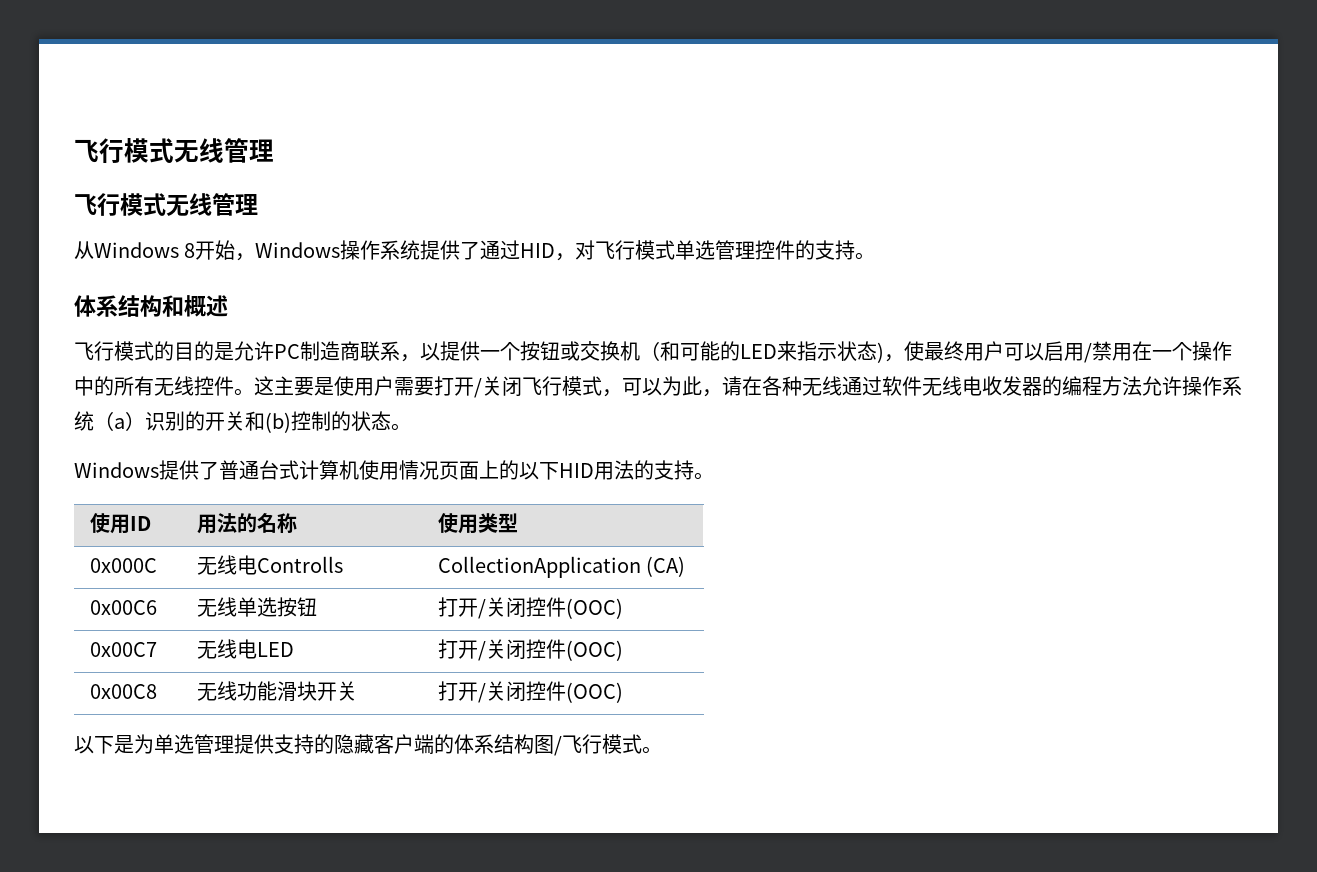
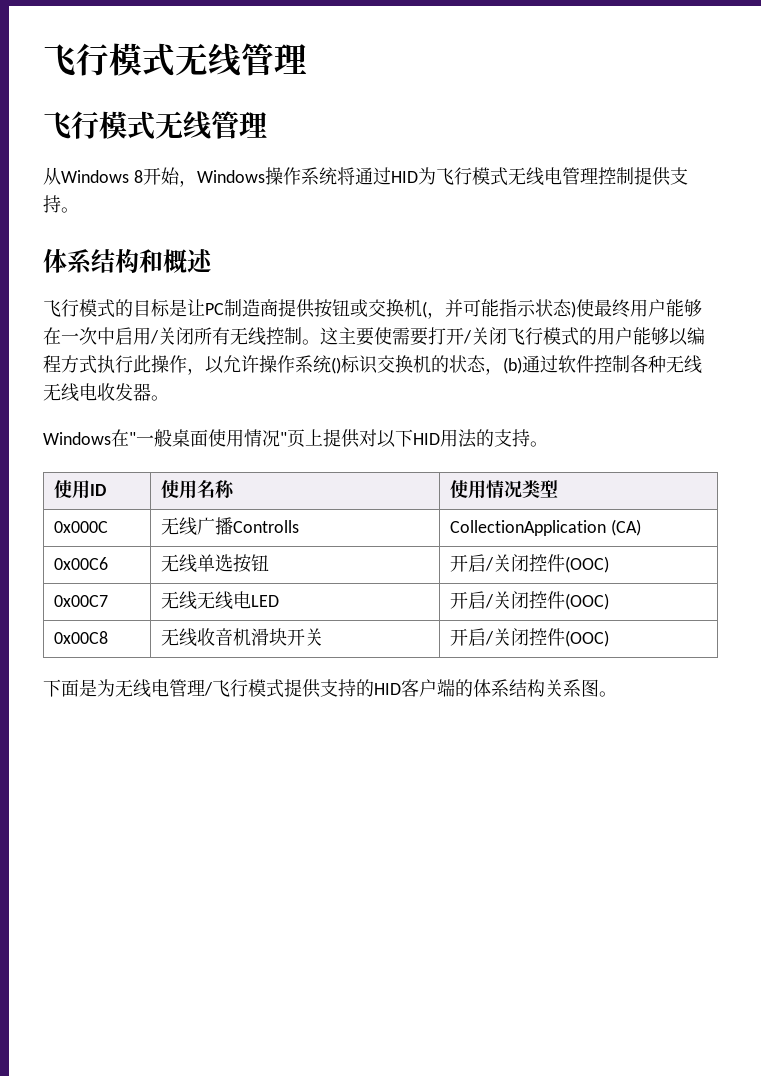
[420,240,481,260] 提供了 -> [336,167,355,185] 将
[555,240,816,261] ，对飞行模式单选管理控件的 -> [417,167,671,186] 为飞行模式无线电管理控制提供
[194,341,274,361] 的是允许 -> [151,299,205,317] 标是让
[360,341,797,362] 联系，以提供一个按钮或交换机（和可能的LED来 -> [278,299,499,319] 提供按钮或交换机(，并可能
[884,354,904,362] ， -> (576, 309) none
[1004,341,1232,363] [74,376,114,396] 可以启用/禁用在一个操作中的 -> [666,299,702,317] [43,327,194,345] 能够在一次中启用/关闭
[214,376,234,396] 件 -> [284,327,302,345] 制
[314,376,394,396] 是使用户 -> [374,327,392,345] 使
[602,376,1242,397] [74,411,411,433] [74,460,519,480] ，可以为此，请在各种无线通过软件无线电收发器的编程方法允许操作系统（a）识别的开关和(b)控制的状态。 // Windows提供了普通台式计算机使用情况页面上的 -> [579,327,705,346] [43,355,702,375] [43,383,169,402] [43,429,377,448] 的用户能够以编程方式执行此操作，以允许操作系统()标识交换机的状态，(b)通过软件控制各种无线无线电收发器。 // Windows在"一般桌面使用情况"页上提供对
[196,513,257,534] 用法的 -> [160,480,197,499] 使用
(478, 524) none -> [485,480,522,498] 情况
[236,555,257,575] 电 -> [196,517,233,535] 广播
[437,597,478,617] 打开 -> [449,554,486,572] 开启
(237, 649) none -> [196,591,233,610] 无线
[437,639,478,659] 打开 -> [449,591,486,609] 开启
[236,681,277,701] 功能 -> [196,628,251,646] 收音机
[437,681,623,703] [74,734,234,754] 打开/关闭控件(OOC) // 以下是为单选管理 -> [449,628,609,647] [43,679,284,698] 开启/关闭控件(OOC) // 下面是为无线电管理/飞行模式
[334,734,374,754] 隐藏 -> [374,683,401,695] HID
[534,734,642,756] 图/飞行模式 -> [545,679,599,697] 关系图

